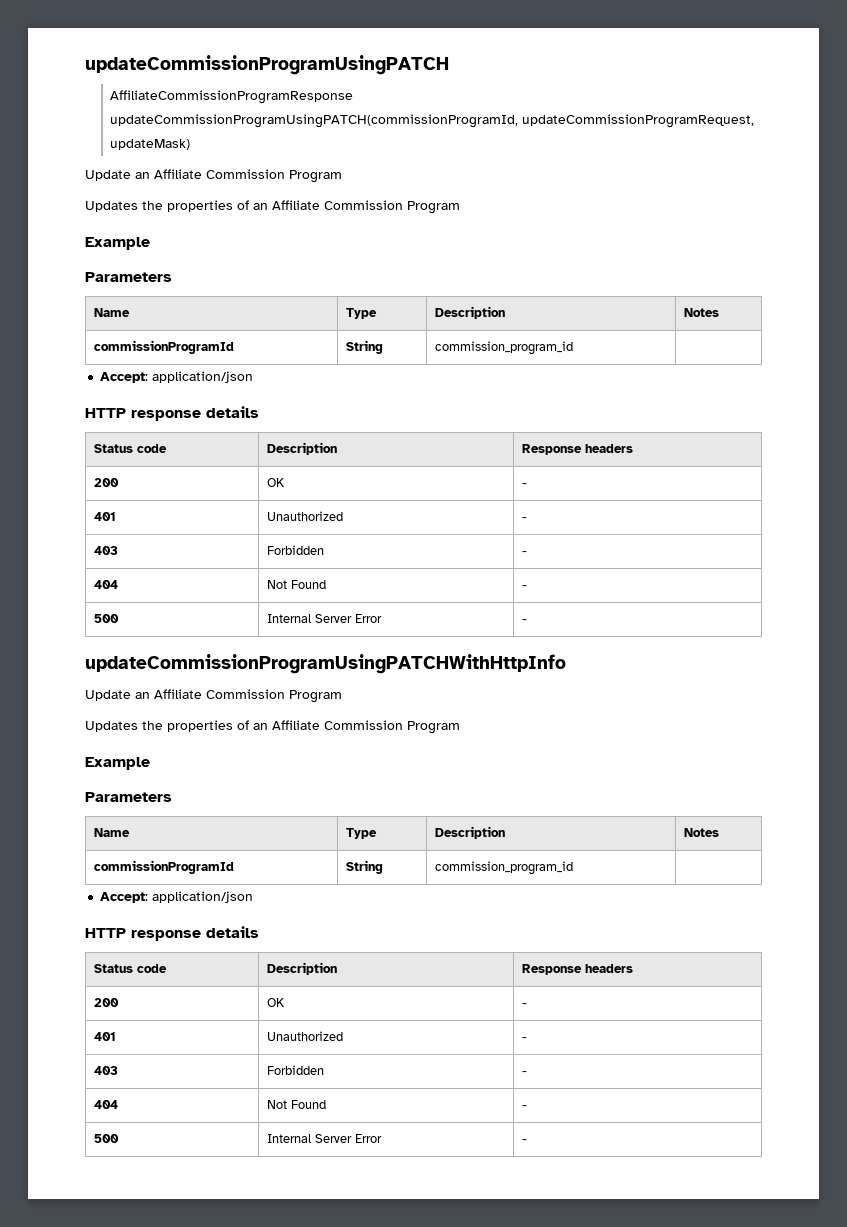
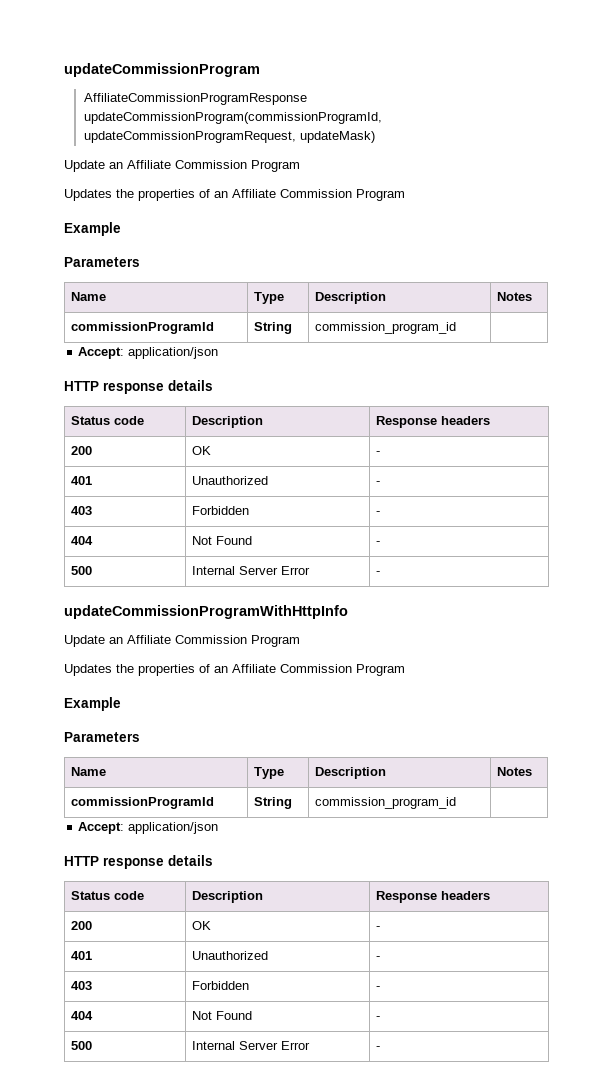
[85,55,449,75] updateCommissionProgramUsingPATCH -> [64,63,260,77] updateCommissionProgram
[110,114,519,128] updateCommissionProgramUsingPATCH(commissionProgramId, -> [83,112,382,124] updateCommissionProgram(commissionProgramId,
[85,654,566,674] updateCommissionProgramUsingPATCHWithHttpInfo -> [64,605,348,619] updateCommissionProgramWithHttpInfo

